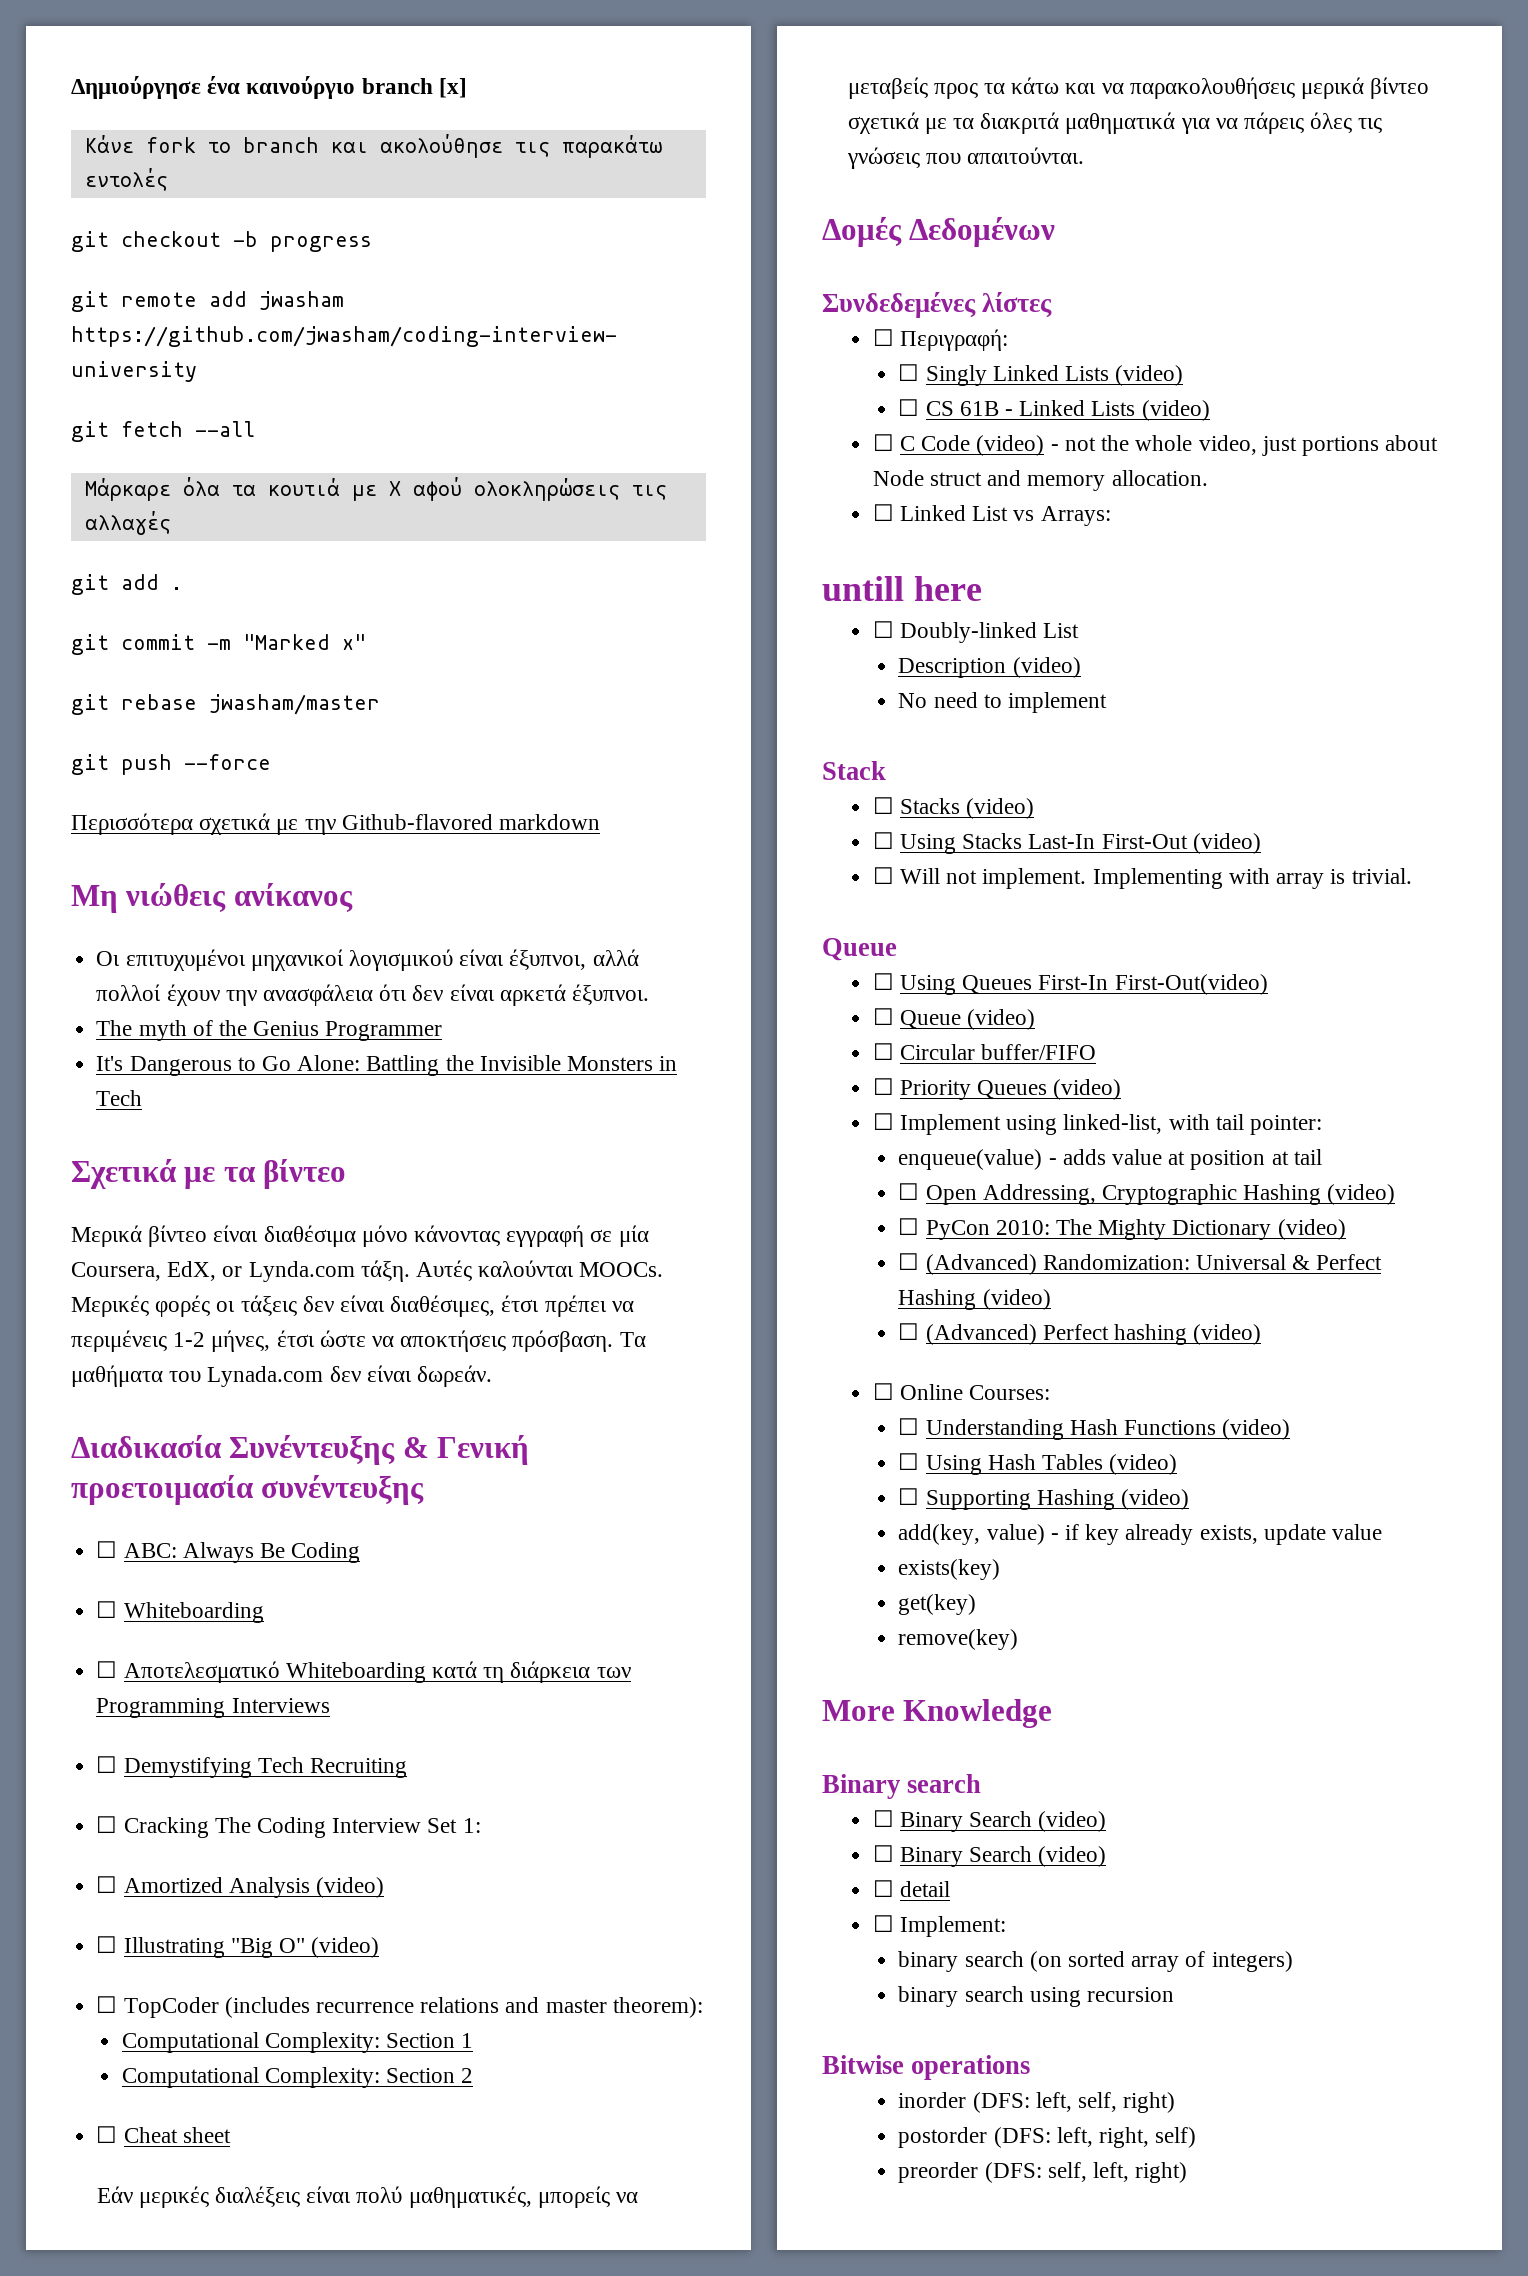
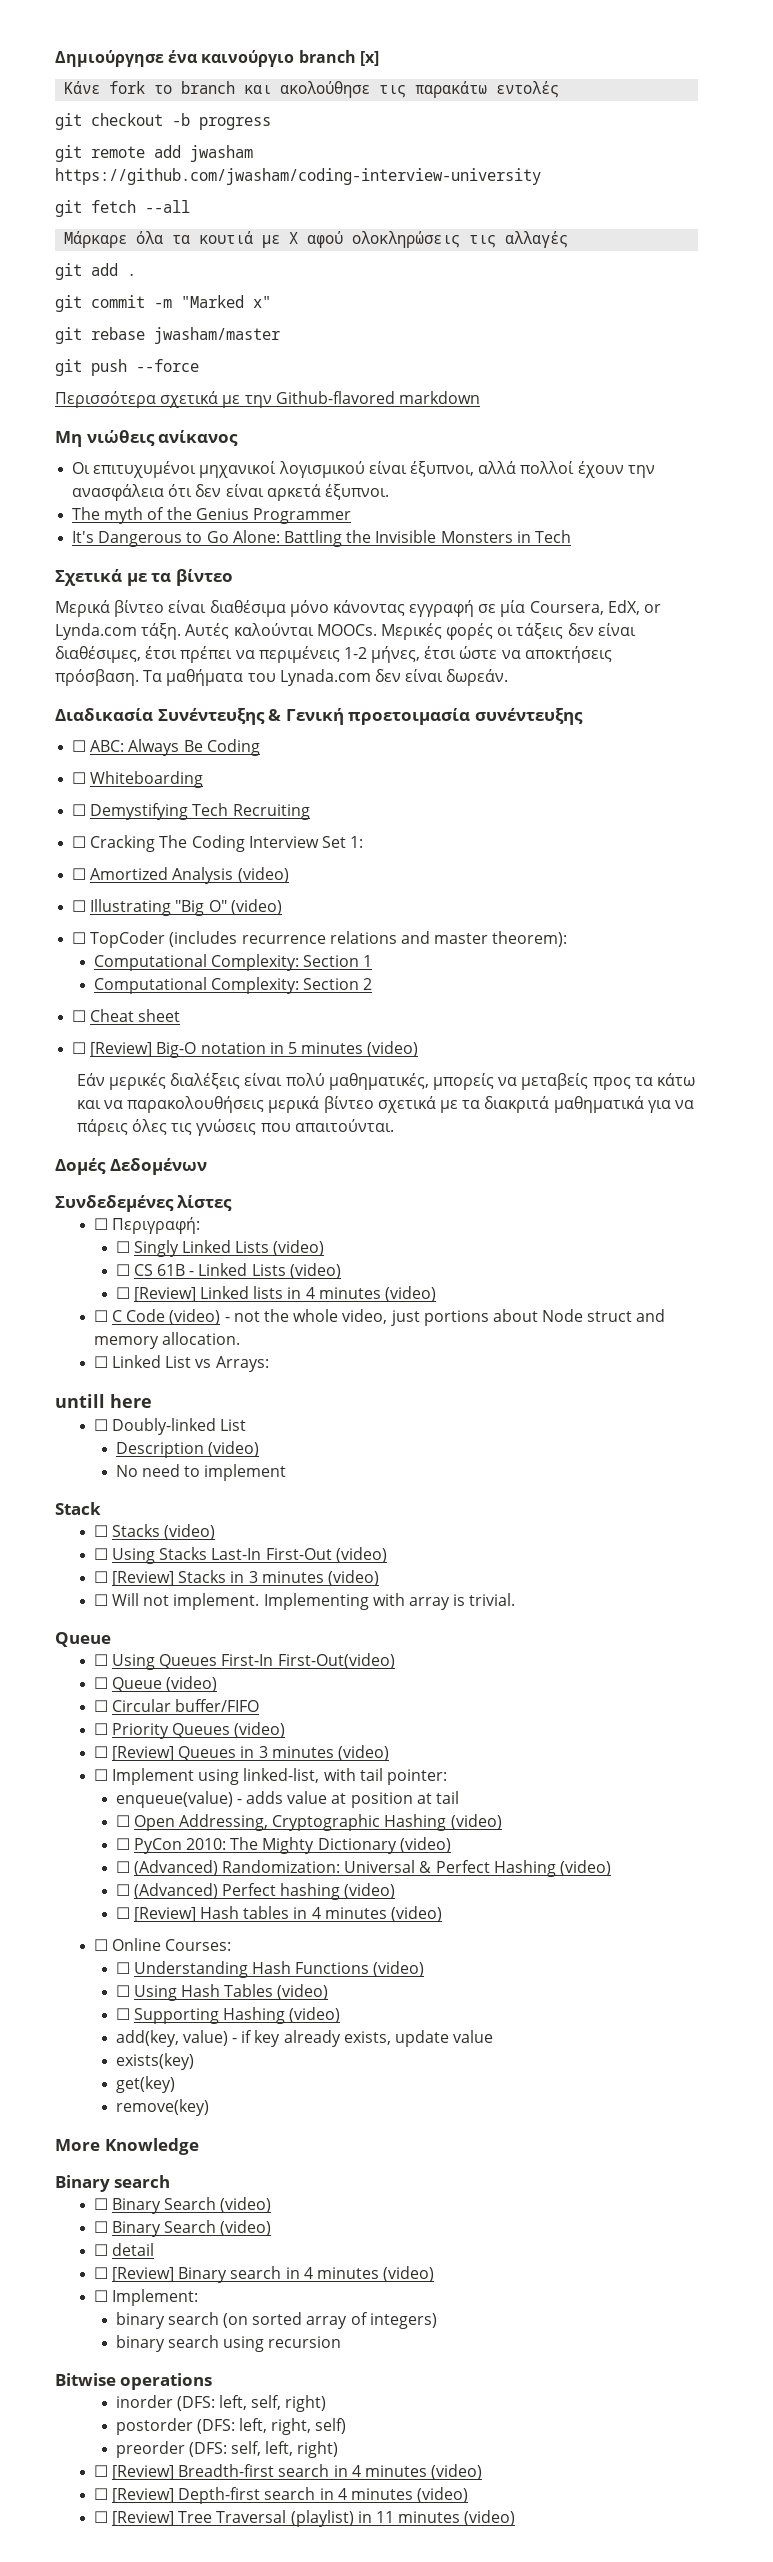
[96,1661,631,1683] [96,1698,330,1718] // ☐ Αποτελεσματικό Whiteboarding κατά τη διάρκεια των Programming Interviews -> (204, 779) none
(231, 2135) none -> [72,1041,419,1058] // ☐ [Review] Big-O notation in 5 minutes (video)
(1210, 410) none -> [115,1286,437,1302] // ☐ [Review] Linked lists in 4 minutes (video)
(1261, 843) none -> [93,1570,379,1586] // ☐ [Review] Stacks in 3 minutes (video)
(1122, 1089) none -> [93,1745,389,1761] // ☐ [Review] Queues in 3 minutes (video)
(1262, 1334) none -> [115,1906,443,1922] // ☐ [Review] Hash tables in 4 minutes (video)
(951, 1889) none -> [93,2266,435,2283] // ☐ [Review] Binary search in 4 minutes (video)
(1188, 2172) none -> [93,2464,483,2480] [93,2487,469,2504] [93,2510,516,2527] // ☐ [Review] Breadth-first search in 4 minutes (video) // ☐ [Review] Depth-first search in 4 minutes (video) // ☐ [Review] Tree Traversal (playlist) in 11 minutes (video)

